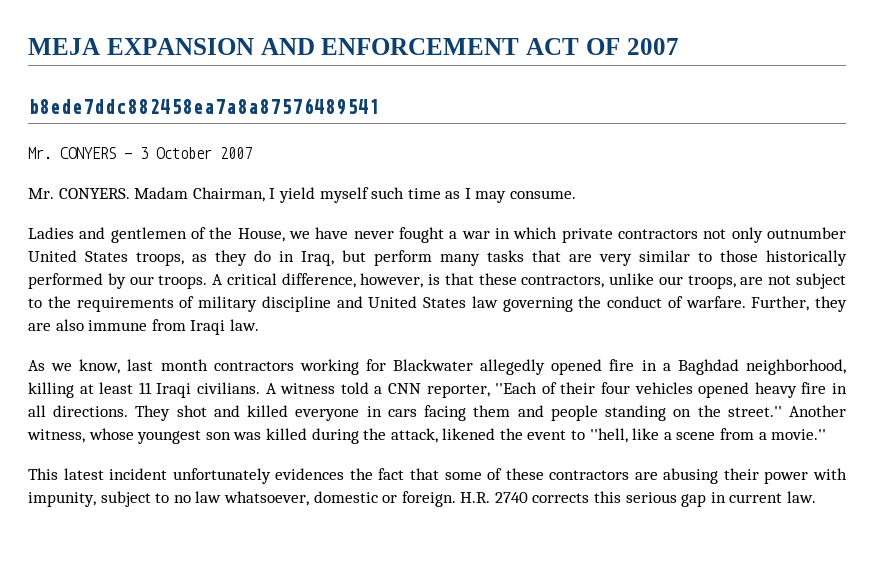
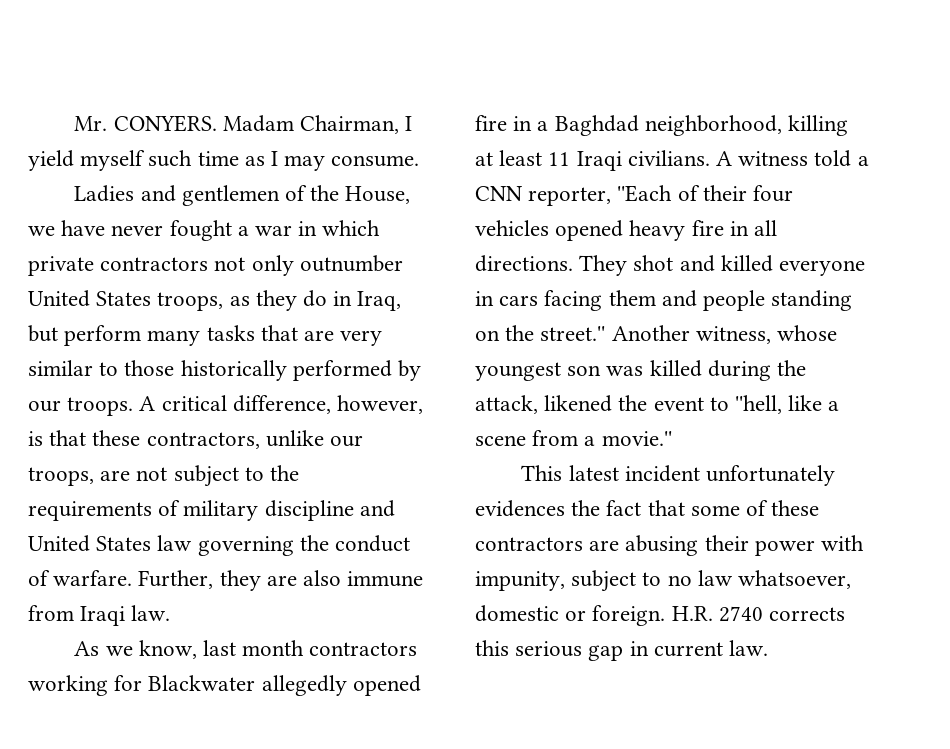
[28,38,679,55] [28,98,380,115] [28,147,252,159] MEJA EXPANSION AND ENFORCEMENT ACT OF 2007 // b8ede7ddc882458ea7a8a87576489541 // Mr. CONYERS — 3 October 2007 // -> (74, 123) none

